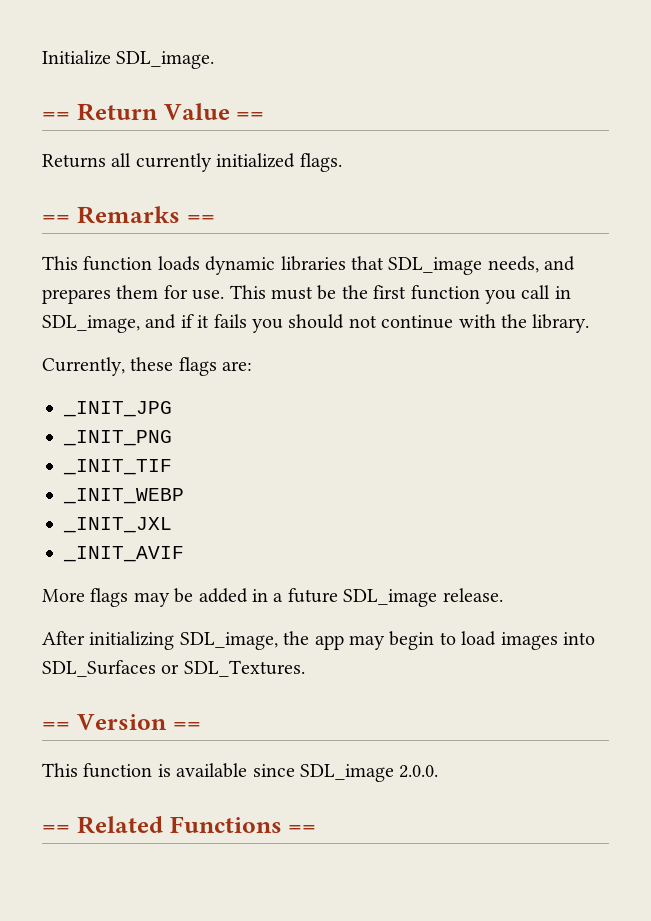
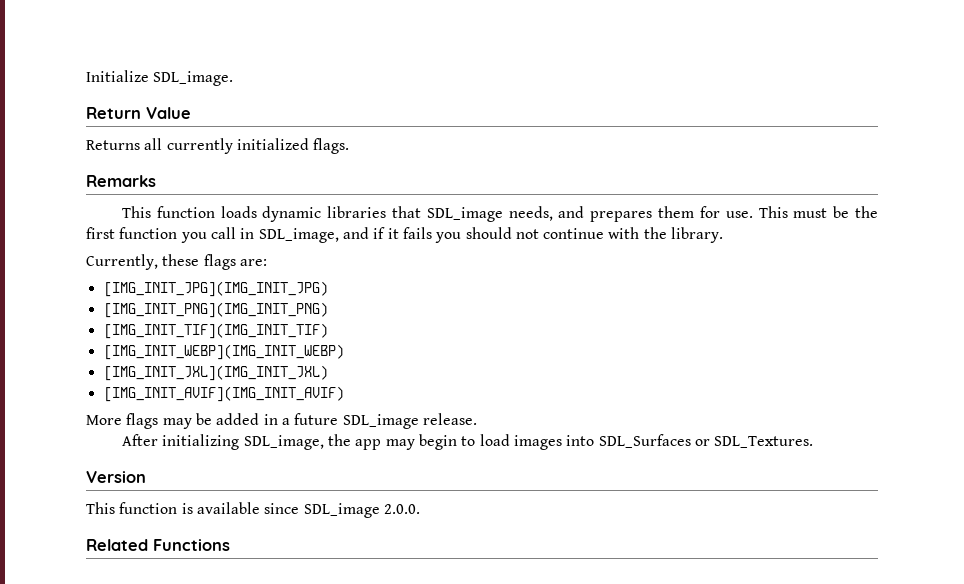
[42,112,70,120] == -> (234, 78) none
[236,112,265,120] == -> (191, 113) none
[42,215,70,223] == -> (350, 146) none
[186,215,215,223] == -> (156, 181) none
[63,401,172,417] [63,430,172,446] [63,459,172,475] [63,488,184,504] [63,517,172,533] [63,546,184,562] _INIT_JPG // _INIT_PNG // _INIT_TIF // _INIT_WEBP // _INIT_JXL // _INIT_AVIF -> [103,281,328,297] [103,302,328,318] [103,323,328,339] [103,344,344,360] [103,365,328,381] [103,386,344,402] [IMG_INIT_JPG](IMG_INIT_JPG) // [IMG_INIT_PNG](IMG_INIT_PNG) // [IMG_INIT_TIF](IMG_INIT_TIF) // [IMG_INIT_WEBP](IMG_INIT_WEBP) // [IMG_INIT_JXL](IMG_INIT_JXL) // [IMG_INIT_AVIF](IMG_INIT_AVIF)
[42,722,70,730] == -> (814, 442) none
[172,722,201,730] == -> (146, 477) none
[42,825,70,833] == -> (420, 509) none
[288,825,317,833] == -> (230, 545) none

